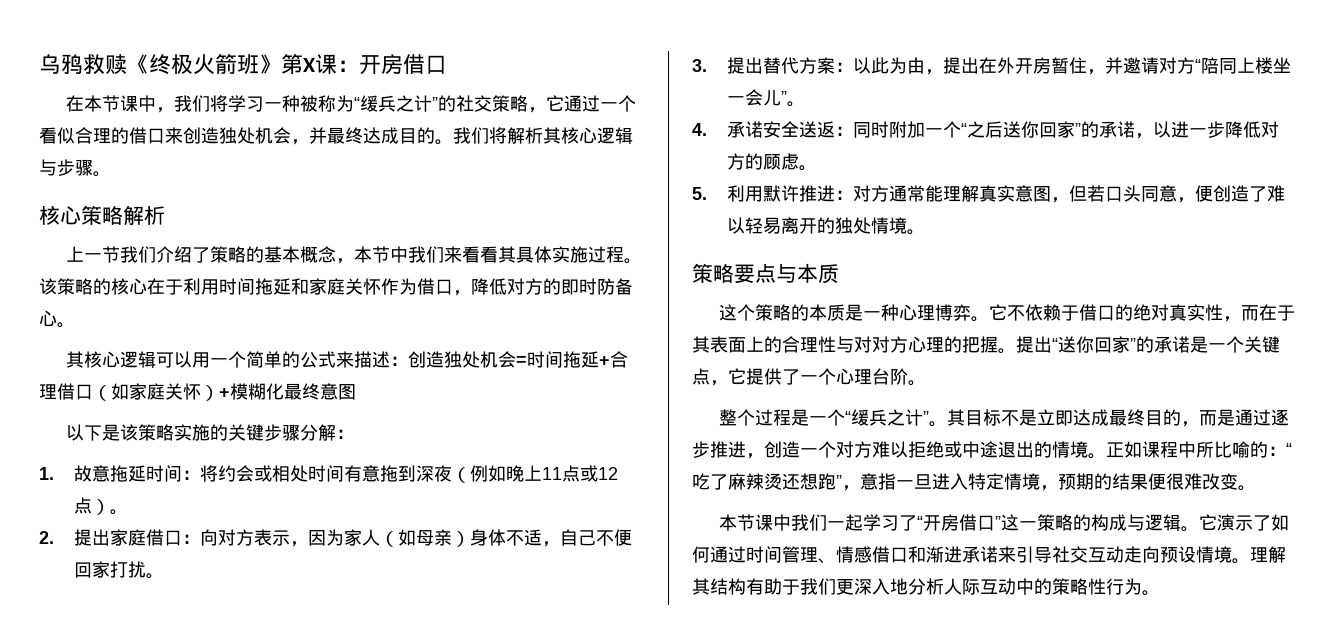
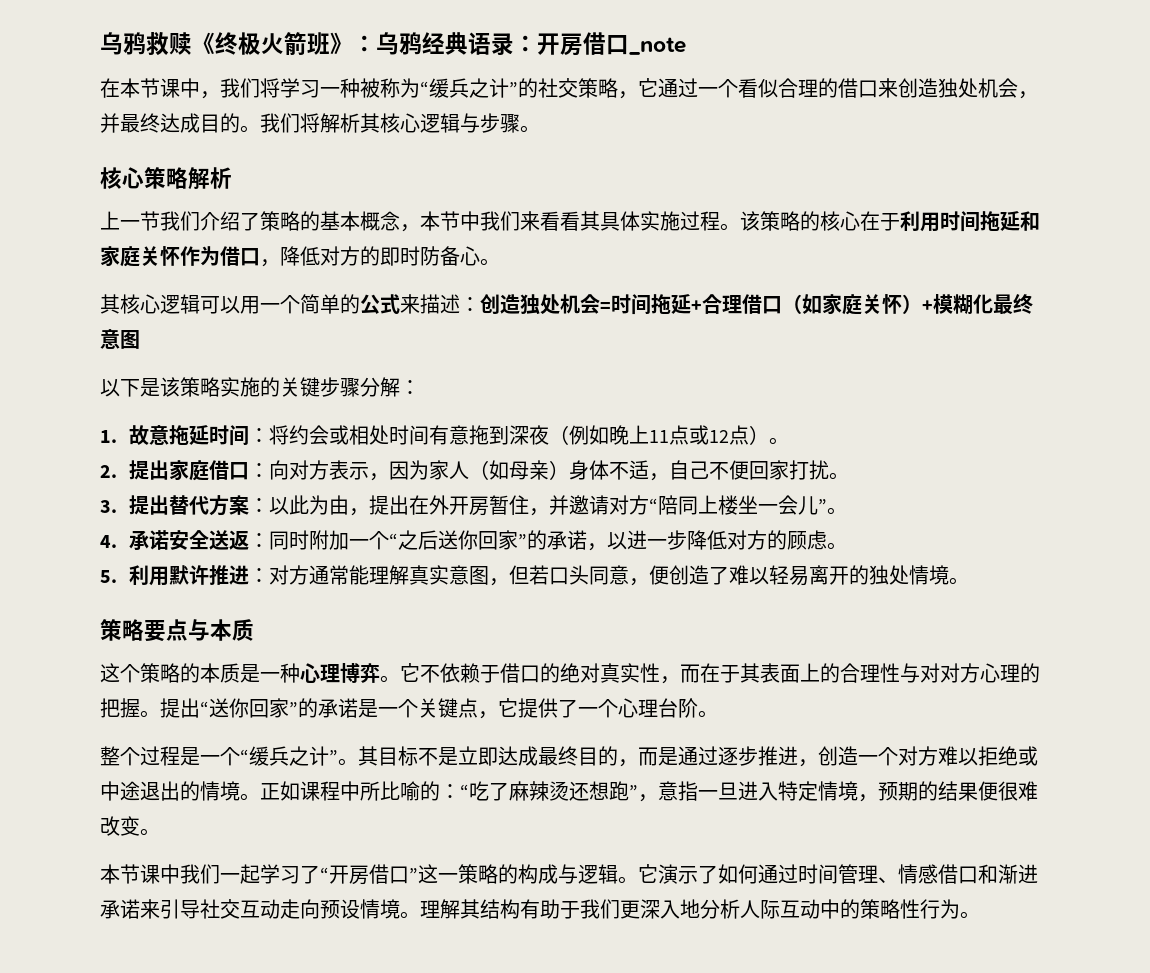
[281,54,337,74] 第X课 -> [353,32,514,56] ：乌鸦经典语录
(447, 64) none -> [629,37,686,55] _note

